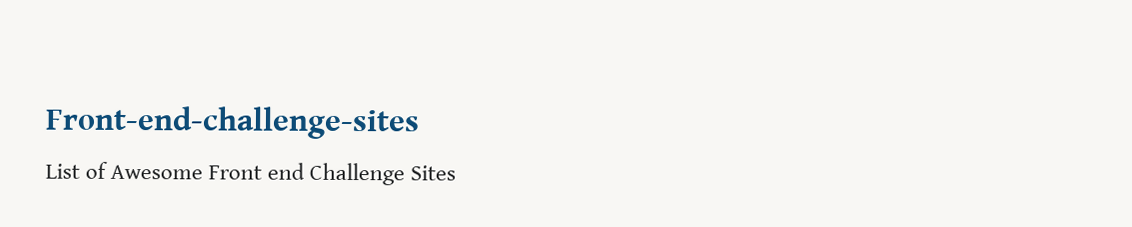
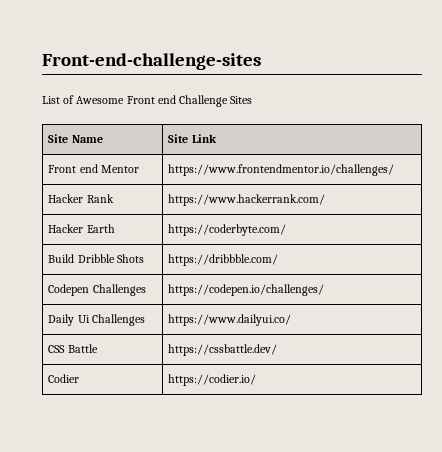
(457, 173) none -> [48,134,103,143] [168,134,217,143] [48,164,139,173] [168,164,395,176] [48,194,114,203] [168,194,326,206] [48,224,115,233] [168,224,287,236] [48,254,144,263] [168,254,279,266] [48,284,146,296] [168,284,325,296] [48,314,145,326] [168,314,292,326] [48,344,98,353] [168,344,278,356] [48,374,80,383] [168,374,257,386] // Site Name | Site Link // Front end Mentor | https://www.frontendmentor.io/challenges/ // Hacker Rank | https://www.hackerrank.com/ // Hacker Earth | https://coderbyte.com/ // Build Dribble Shots | https://dribbble.com/ // Codepen Challenges | https://codepen.io/challenges/ // Daily Ui Challenges | https://www.dailyui.co/ // CSS Battle | https://cssbattle.dev/ // Codier | https://codier.io/

